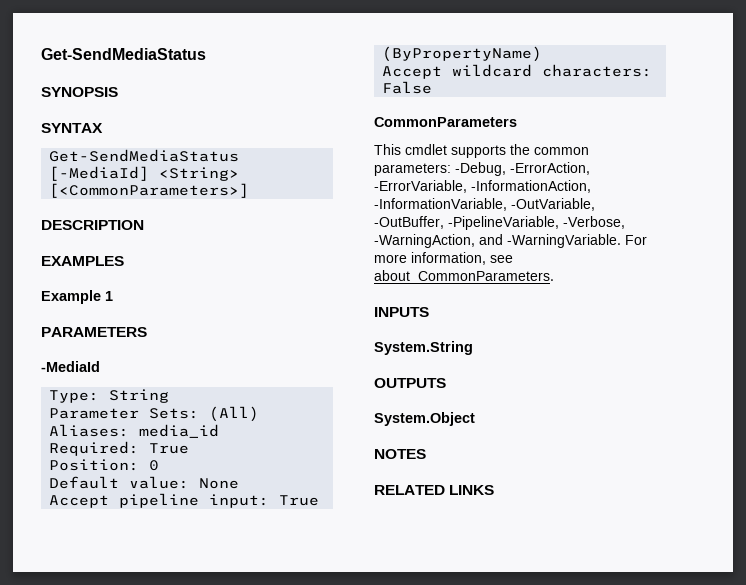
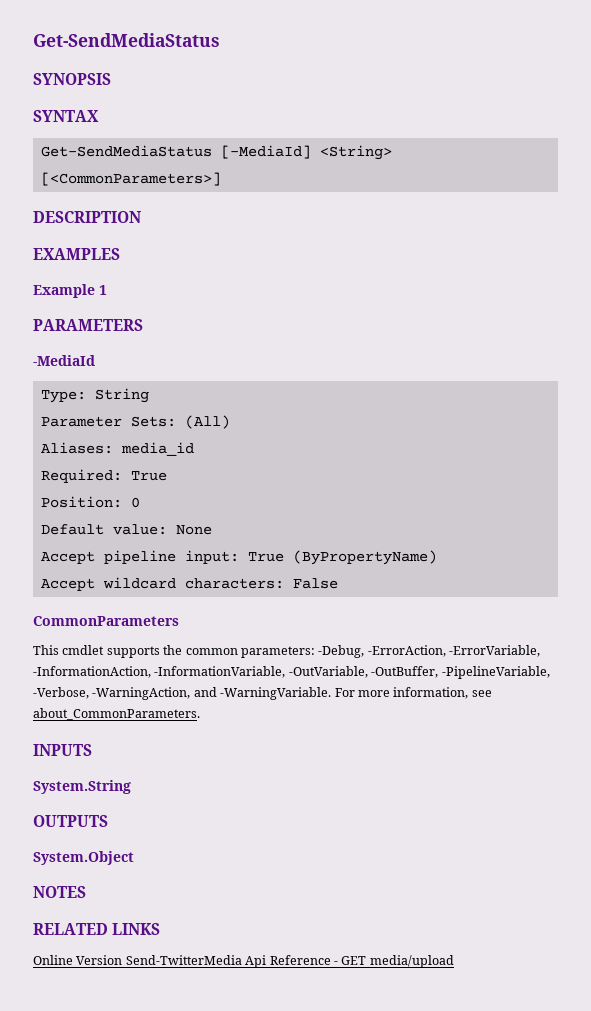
(495, 490) none -> [33,955,454,968] // Online Version Send-TwitterMedia Api Reference - GET media/upload

